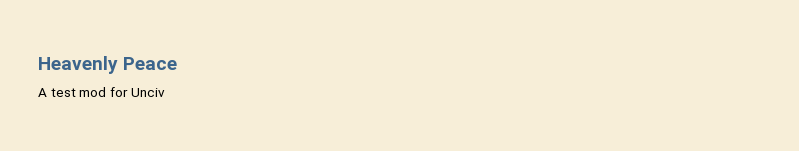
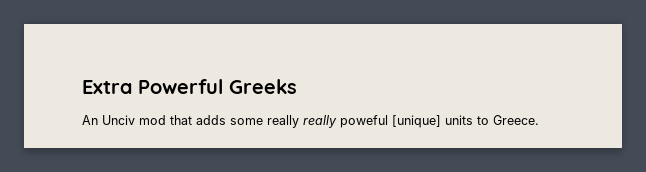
[38,56,178,74] [38,87,165,97] Heavenly Peace // A test mod for Unciv -> [82,79,297,94] [82,115,539,128] Extra Powerful Greeks // An Unciv mod that adds some really really poweful [unique] units to Greece.

